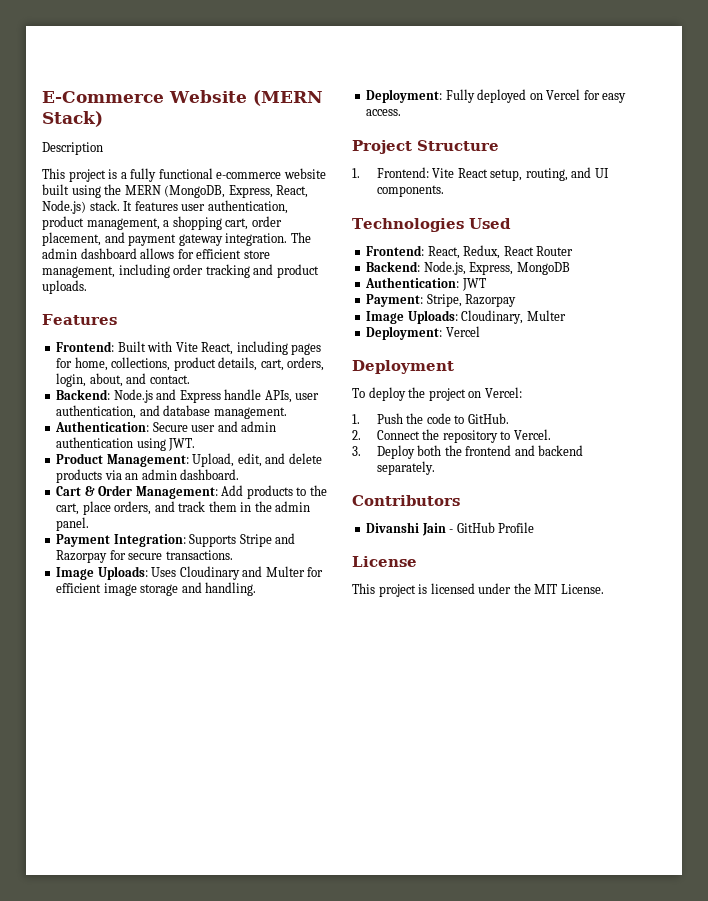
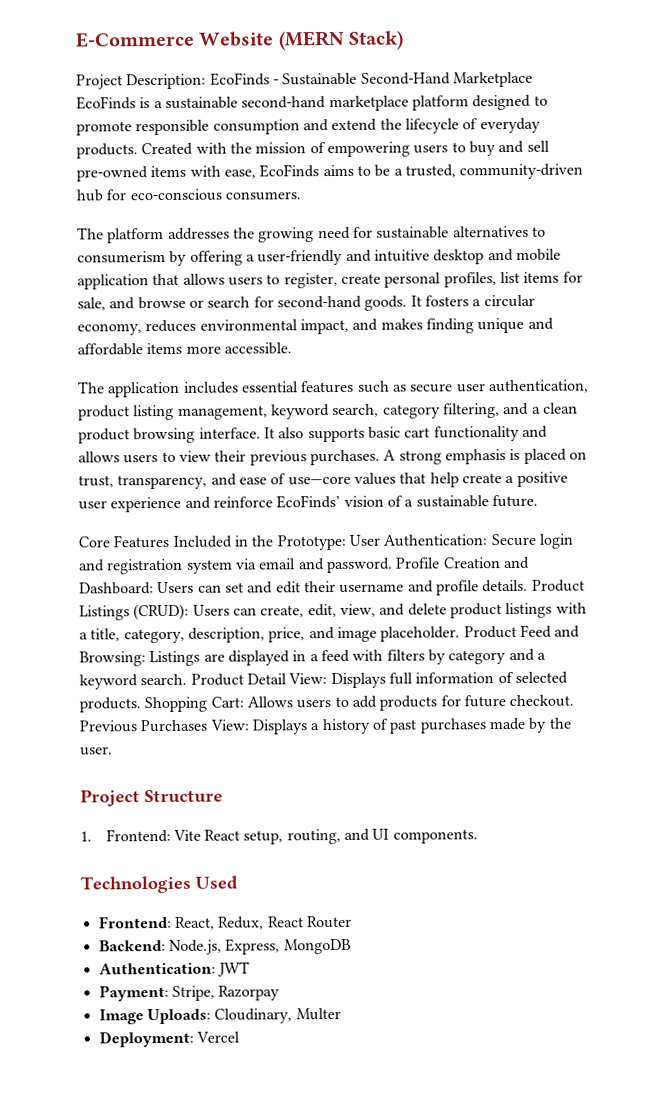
[42,142,103,155] [42,168,326,182] [42,184,309,198] [42,200,288,214] [42,216,282,230] [42,232,311,246] [42,248,270,259] [42,264,319,278] [42,280,87,294] [42,314,117,325] [56,341,322,355] [56,357,325,371] [56,373,190,387] [56,389,320,403] [56,405,287,419] [55,421,277,432] [56,437,196,451] [56,453,322,467] [56,469,240,483] [56,485,327,499] [56,501,311,515] [56,517,90,531] [56,533,296,547] [56,550,233,563] [56,566,324,580] [56,582,257,596] [366,89,627,103] [366,109,402,116] Description // This project is a fully functional e-commerce website built using the MERN (MongoDB, Express, React, Node.js) stack. It features user authentication, product management, a shopping cart, order placement, and payment gateway integration. The admin dashboard allows for efficient store management, including order tracking and product uploads. // Features // Frontend: Built with Vite React, including pages for home, collections, product details, cart, orders, login, about, and contact. // Backend: Node.js and Express handle APIs, user authentication, and database management. // Authentication: Secure user and admin authentication using JWT. // Product Management: Upload, edit, and delete products via an admin dashboard. // Cart & Order Management: Add products to the cart, place orders, and track them in the admin panel. // Payment Integration: Supports Stripe and Razorpay for secure transactions. // Image Uploads: Uses Cloudinary and Multer for efficient image storage and handling. // Deployment: Fully deployed on Vercel for easy access. -> [76,71,533,90] [76,94,548,112] [76,117,541,136] [76,140,550,159] [76,163,584,182] [76,188,301,202] [77,225,546,244] [77,248,561,266] [77,271,583,290] [77,294,535,311] [77,317,554,336] [77,342,292,356] [78,379,589,398] [78,402,578,421] [78,425,548,444] [78,448,587,466] [78,471,568,490] [78,494,538,513] [78,533,573,551] [79,556,530,575] [79,579,585,596] [79,602,587,621] [79,624,581,644] [79,648,546,667] [79,671,568,690] [79,694,575,713] [79,717,572,735] [80,746,113,756] Project Description: EcoFinds - Sustainable Second-Hand Marketplace EcoFinds is a sustainable second-hand marketplace platform designed to promote responsible consumption and extend the lifecycle of everyday products. Created with the mission of empowering users to buy and sell pre-owned items with ease, EcoFinds aims to be a trusted, community-driven hub for eco-conscious consumers. // The platform addresses the growing need for sustainable alternatives to consumerism by offering a user-friendly and intuitive desktop and mobile application that allows users to register, create personal profiles, list items for sale, and browse or search for second-hand goods. It fosters a circular economy, reduces environmental impact, and makes finding unique and affordable items more accessible. // The application includes essential features such as secure user authentication, product listing management, keyword search, category filtering, and a clean product browsing interface. It also supports basic cart functionality and allows users to view their previous purchases. A strong emphasis is placed on trust, transparency, and ease of use—core values that help create a positive user experience and reinforce EcoFinds’ vision of a sustainable future. // Core Features Included in the Prototype: User Authentication: Secure login and registration system via email and password. Profile Creation and Dashboard: Users can set and edit their username and profile details. Product Listings (CRUD): Users can create, edit, view, and delete product listings with a title, category, description, price, and image placeholder. Product Feed and Browsing: Listings are displayed in a feed with filters by category and a keyword search. Product Detail View: Displays full information of selected products. Shopping Cart: Allows users to add products for future checkout. Previous Purchases View: Displays a history of past purchases made by the user.
[352,360,454,374] [352,387,522,401] [352,413,509,424] [352,429,551,443] [352,445,584,459] [376,461,435,475] [352,495,460,506] [366,522,535,536] [352,556,417,567] [352,583,604,597] // Deployment // To deploy the project on Vercel: // 1. Push the code to GitHub. // 2. Connect the repository to Vercel. // 3. Deploy both the frontend and backend separately. // Contributors // Divanshi Jain - GitHub Profile // License // This project is licensed under the MIT License. -> (240, 1037) none

